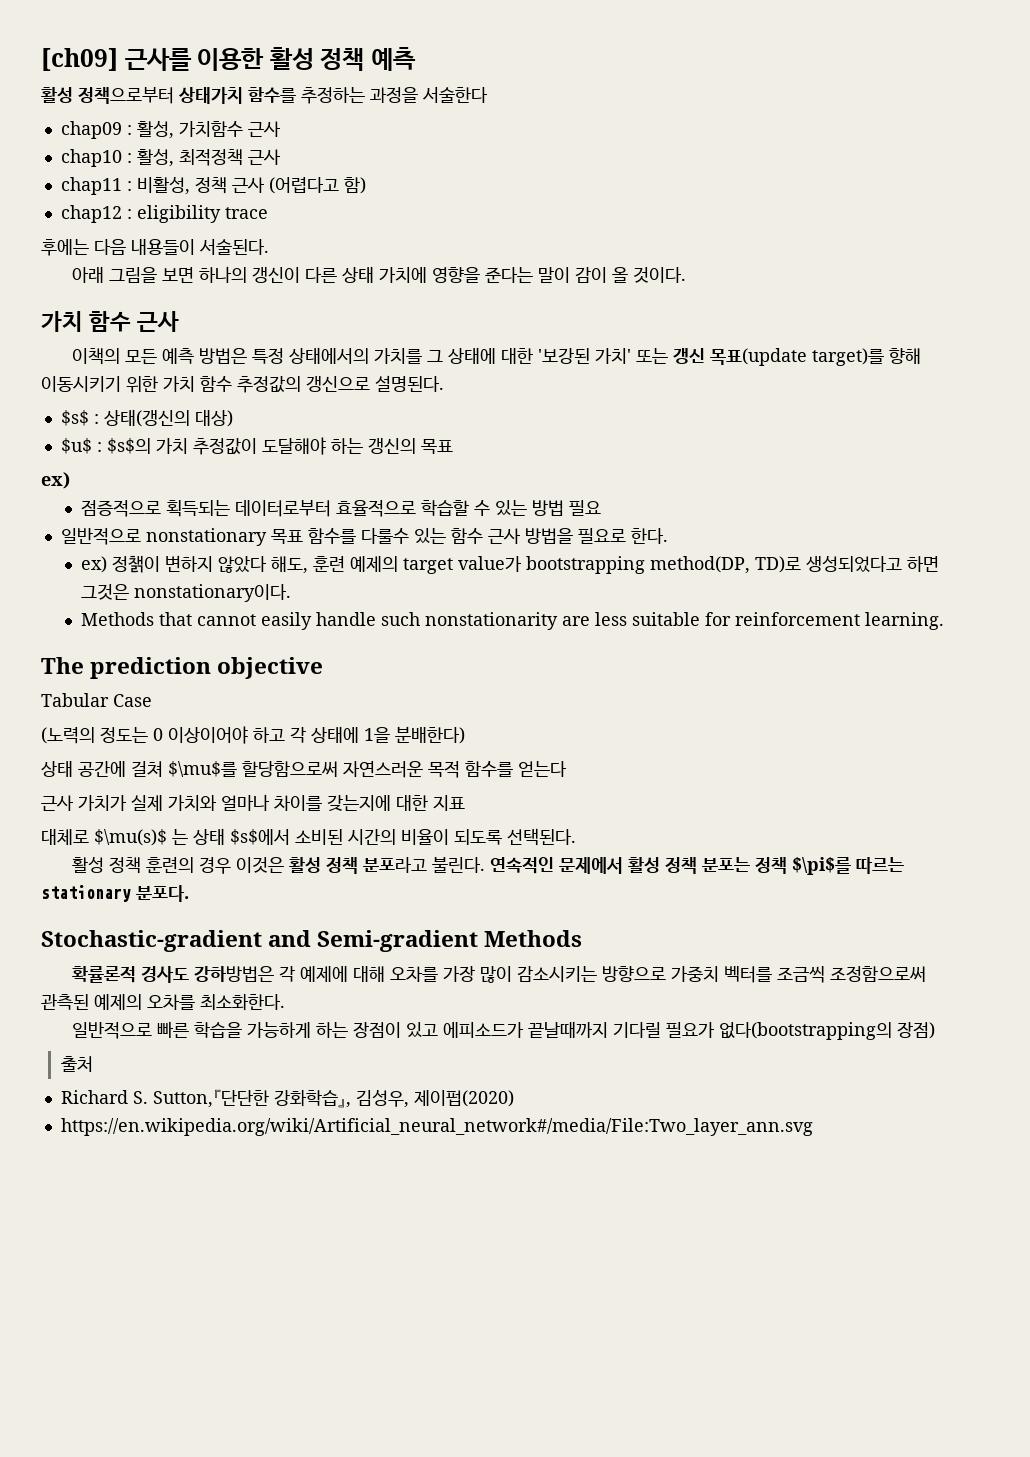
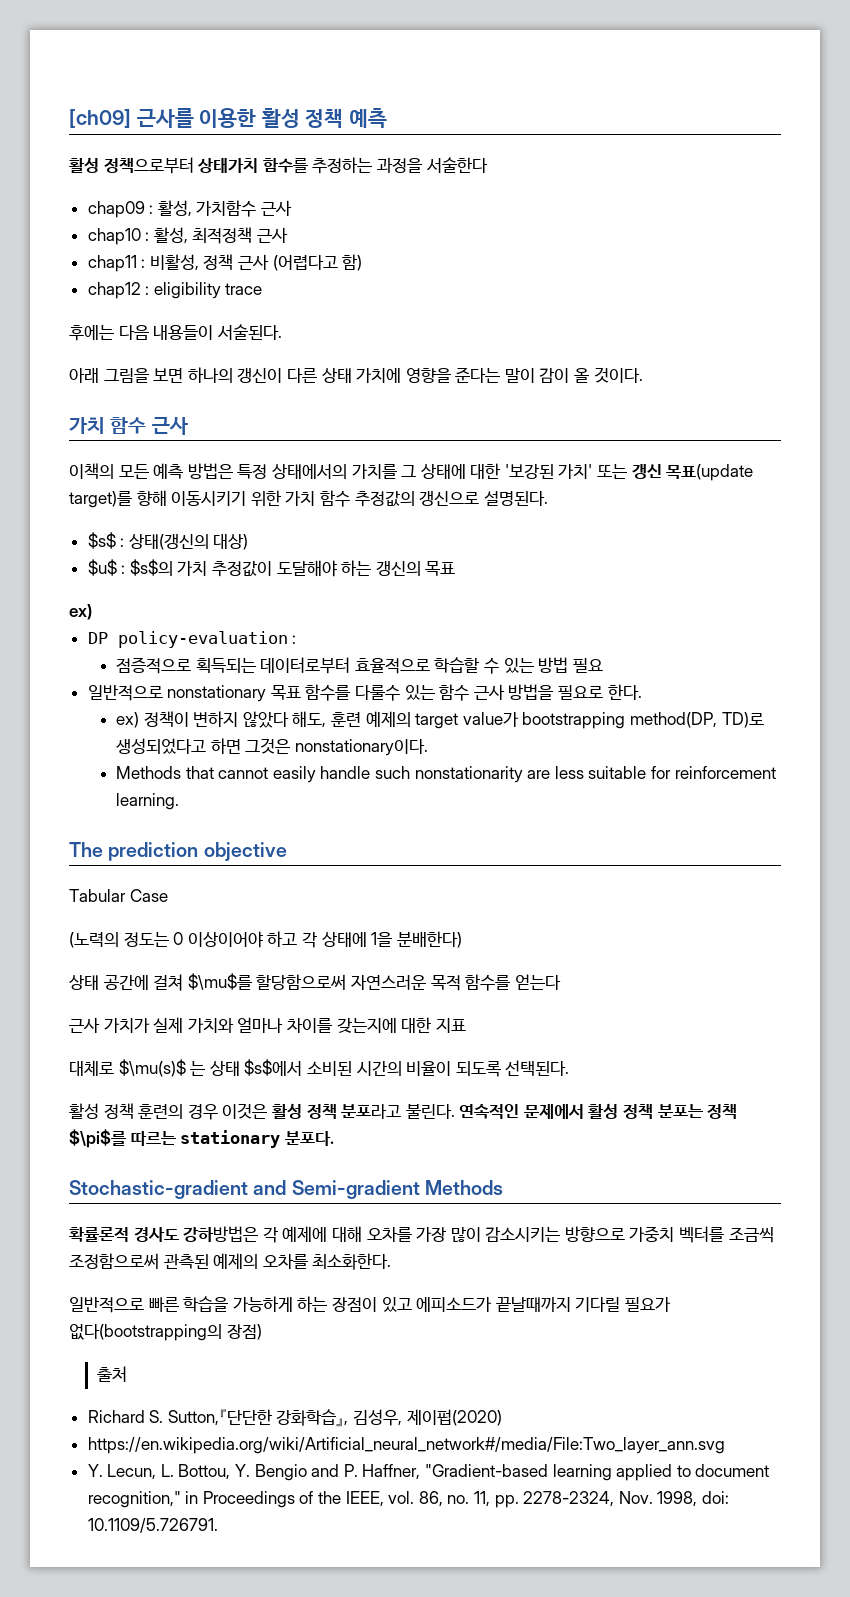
(70, 480) none -> [87,631,297,648] // DP policy-evaluation :
[111,555,160,573] 정챍이 -> [143,711,189,727] 정책이
(813, 1127) none -> [87,1464,770,1481] [87,1491,729,1508] [87,1518,218,1533] // Y. Lecun, L. Bottou, Y. Bengio and P. Haffner, "Gradient-based learning applied to document recognition," in Proceedings of the IEEE, vol. 86, no. 11, pp. 2278-2324, Nov. 1998, doi: 10.1109/5.726791.

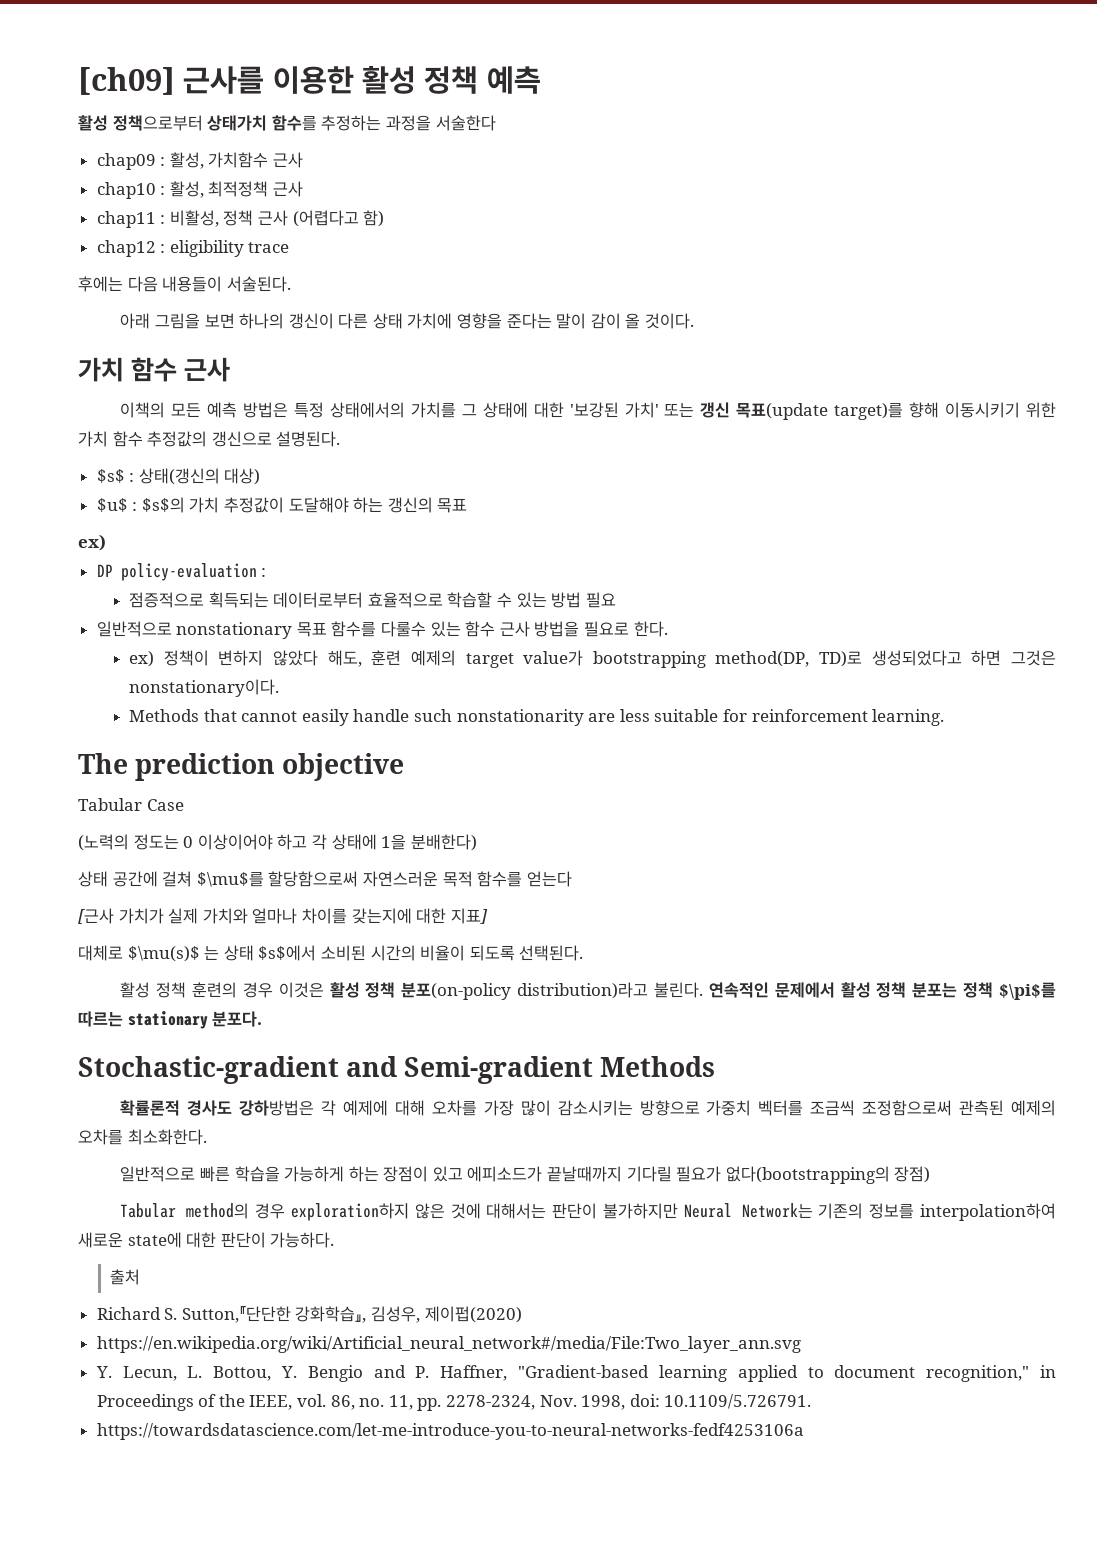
[69,1017,100,1033] 근사 -> [78,908,114,924] [근사
[435,1018,466,1033] 지표 -> [450,908,488,924] 지표]
[341,1104,402,1119] 분포라고 -> [401,982,649,1000] 분포(on-policy distribution)라고
(262, 1332) none -> [120,1203,1057,1221] [78,1232,335,1248] // Tabular method의 경우 exploration하지 않은 것에 대해서는 판단이 불가하지만 Neural Network는 기존의 정보를 interpolation하여 새로운 state에 대한 판단이 가능하다.
(218, 1525) none -> [96,1423,804,1440] // https://towardsdatascience.com/let-me-introduce-you-to-neural-networks-fedf4253106a

